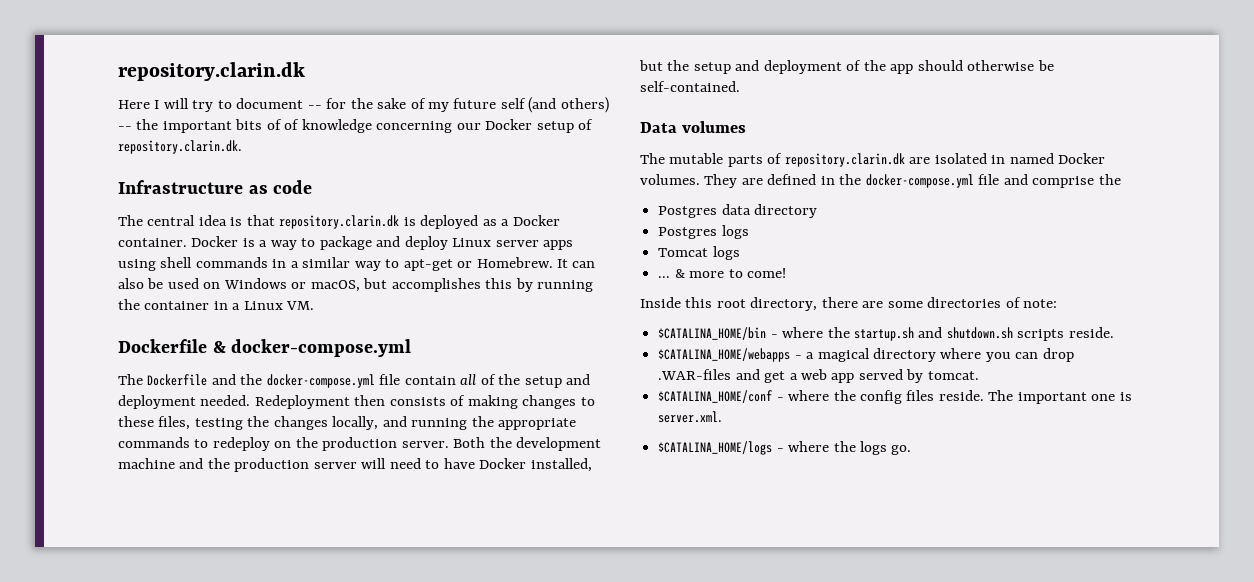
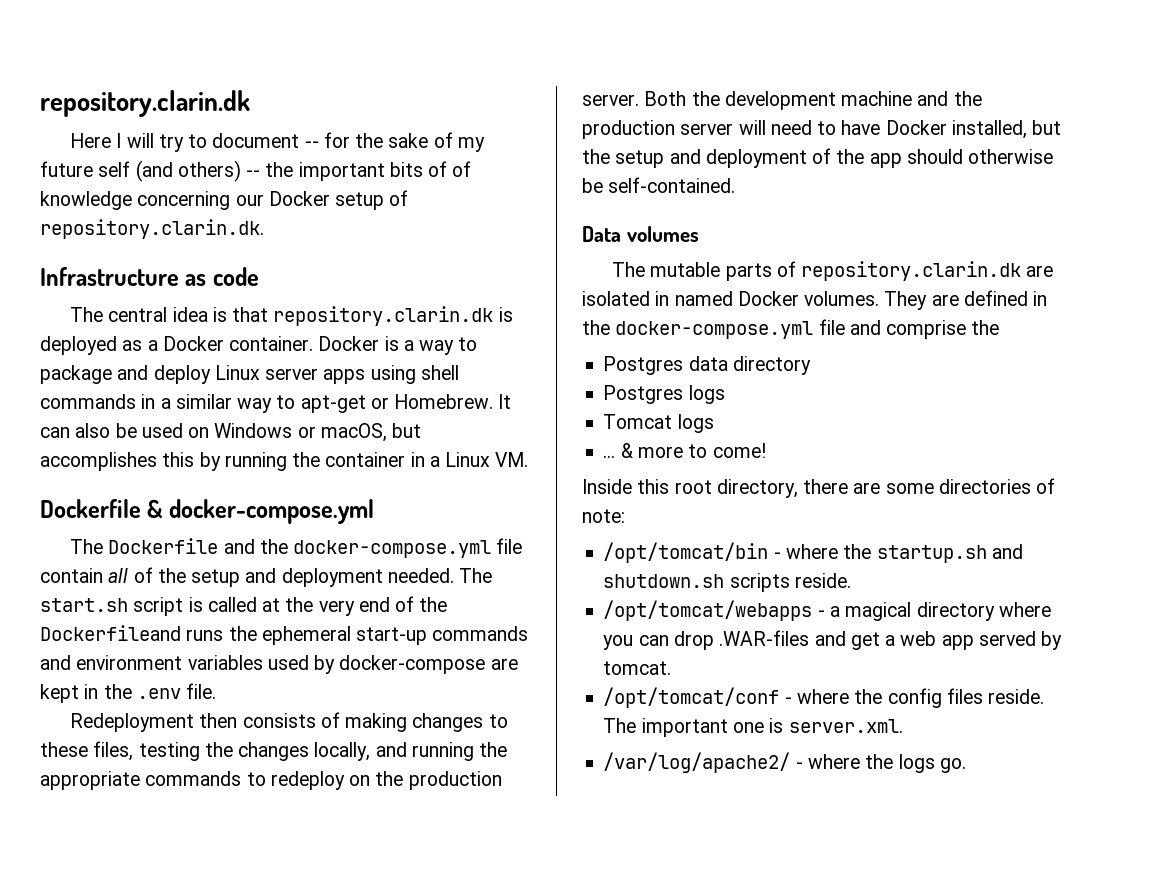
(251, 400) none -> [459,568,493,583] [40,596,448,616] [40,625,529,645] [40,655,518,674] [40,683,217,703] The start.sh script is called at the very end of the Dockerfileand runs the ephemeral start-up commands and environment variables used by docker-compose are kept in the .env file. //
[658,327,767,340] $CATALINA_HOME/bin -> [603,542,769,563] /opt/tomcat/bin
[658,348,791,362] $CATALINA_HOME/webapps -> [603,600,813,621] /opt/tomcat/webapps
[658,390,773,403] $CATALINA_HOME/conf -> [603,687,780,708] /opt/tomcat/conf
[658,441,773,455] $CATALINA_HOME/logs -> [603,752,791,773] /var/log/apache2/

